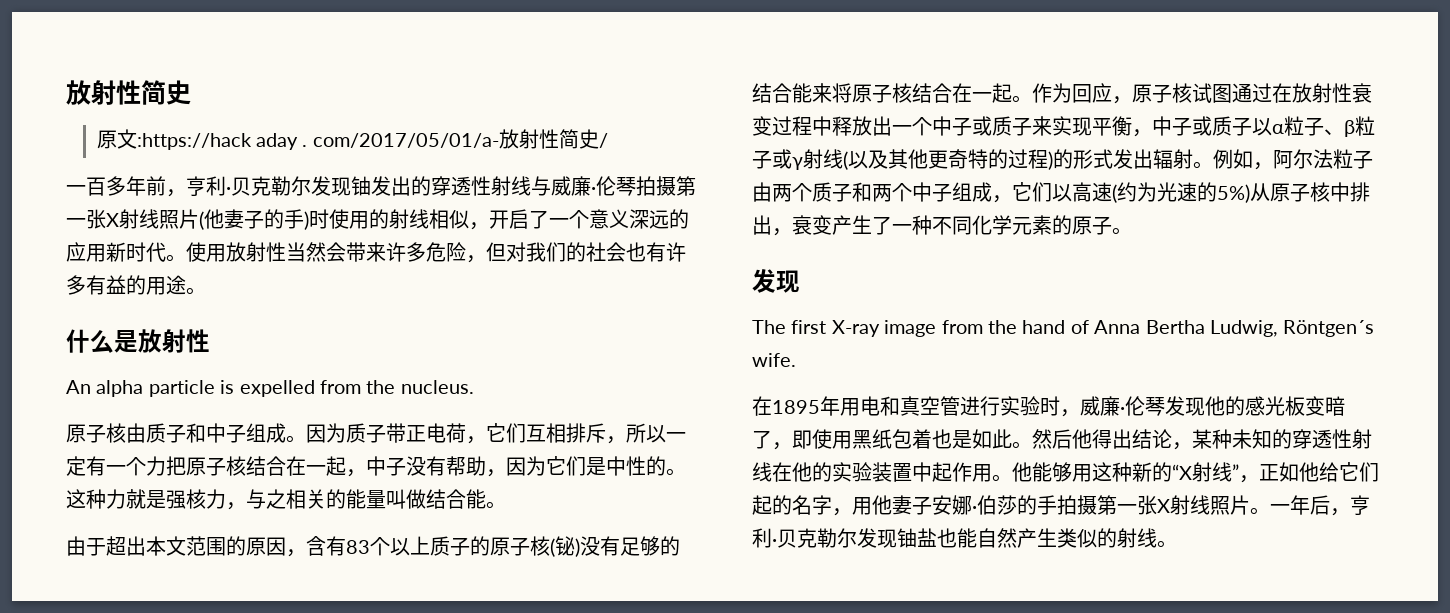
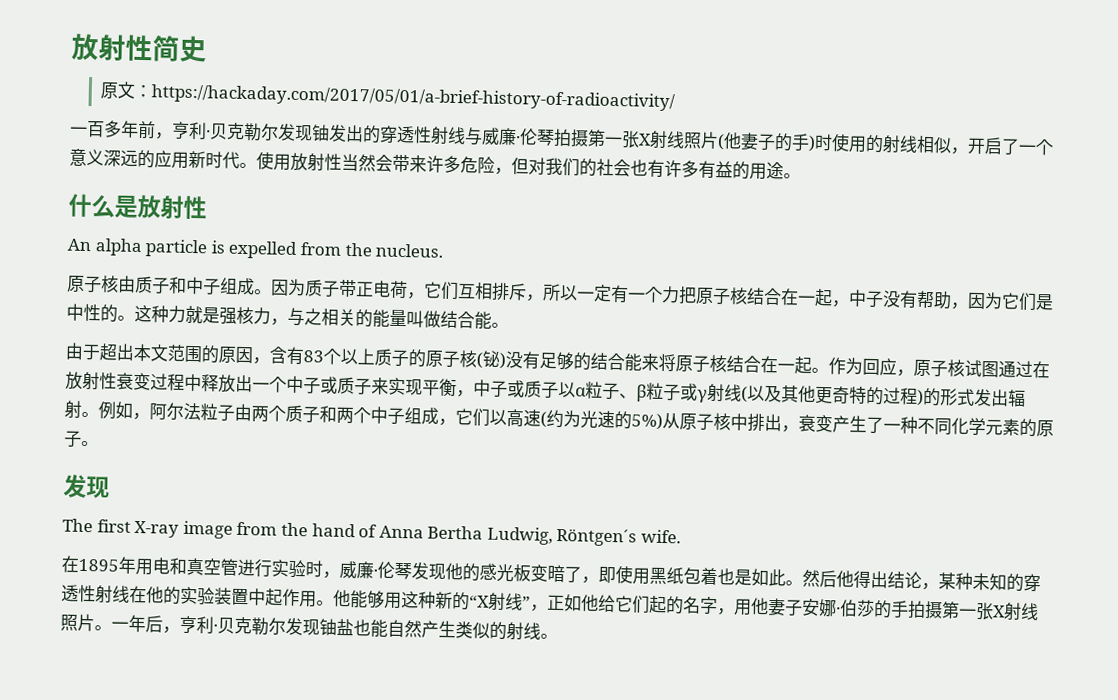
[136,129,608,150] :https://hack aday . com/2017/05/01/a-放射性简史/ -> [134,84,676,112] ：https://hackaday.com/2017/05/01/a-brief-history-of-radioactivity/

